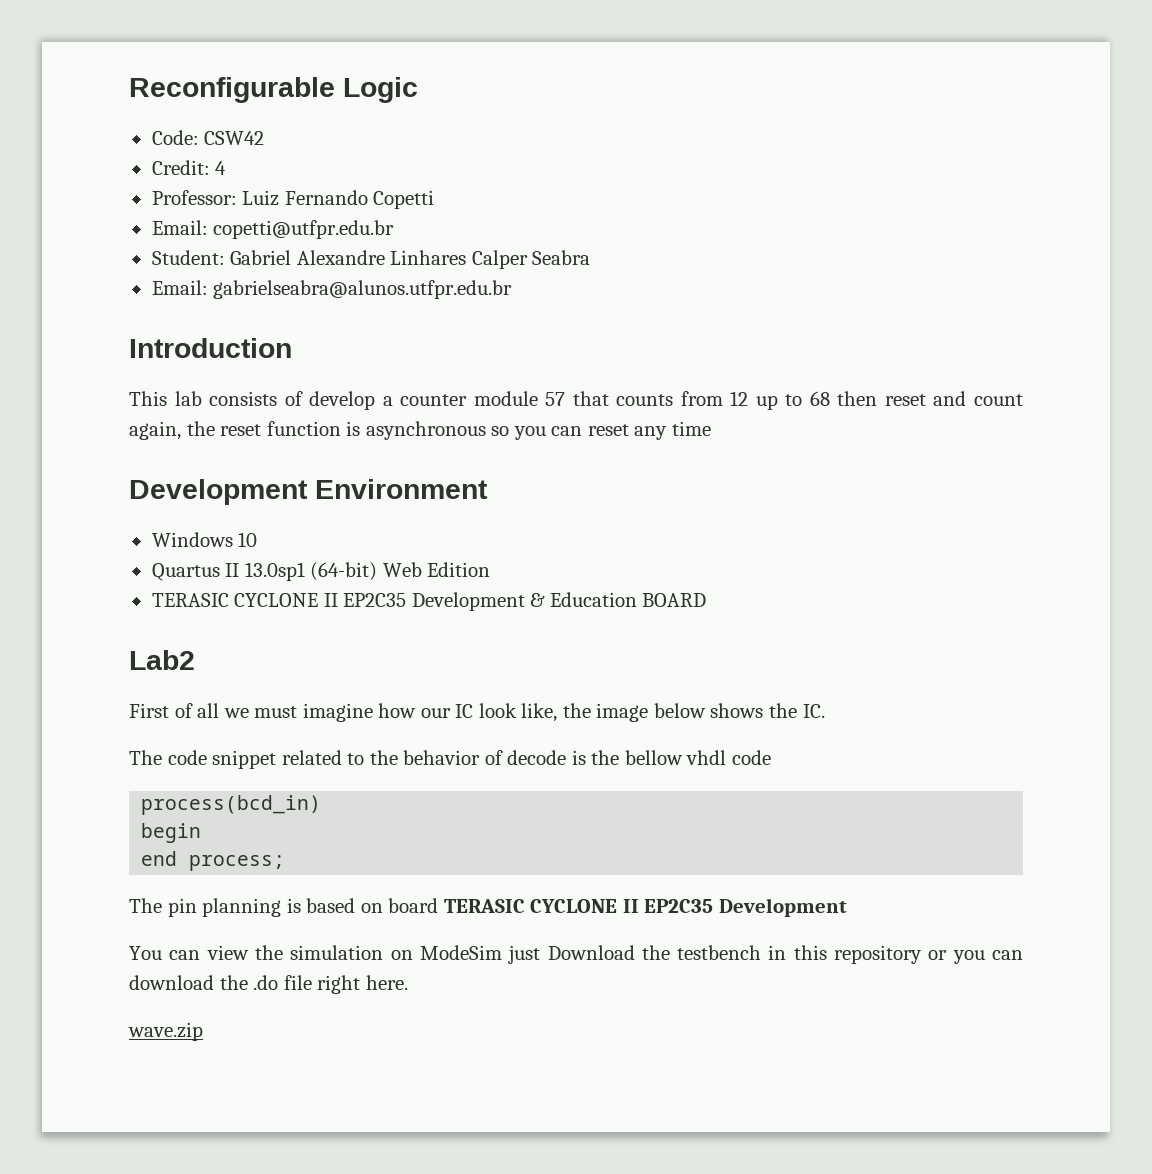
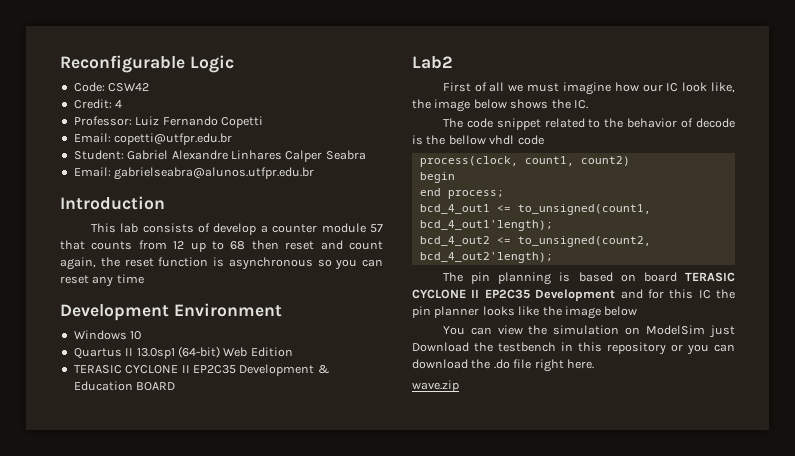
[141,795,322,815] process(bcd_in) -> [419,156,630,167] process(clock, count1, count2)
(286, 863) none -> [419,204,651,215] [419,220,553,231] [419,236,651,247] [419,252,553,263] // bcd_4_out1 <= to_unsigned(count1, bcd_4_out1'length); // bcd_4_out2 <= to_unsigned(count2, bcd_4_out2'length);
(847, 907) none -> [620,289,735,299] [412,306,638,319] and for this IC the pin planner looks like the image below
[419,945,502,960] ModeSim -> [646,325,706,335] ModelSim

